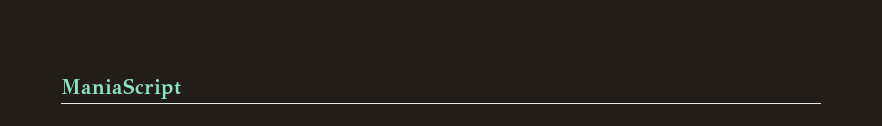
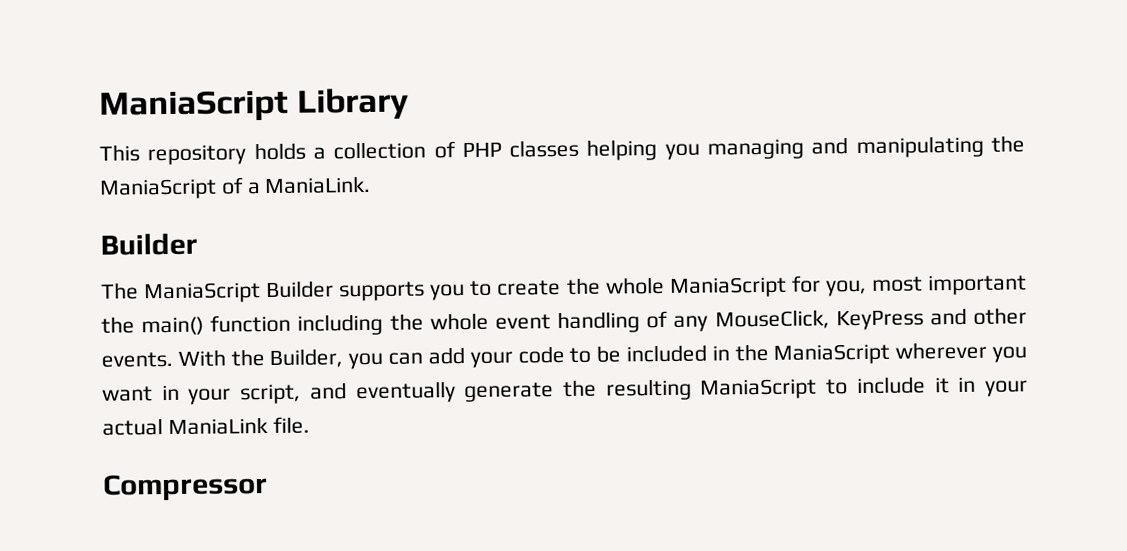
[61,78,181,99] ManiaScript -> [99,87,410,122] [99,135,1025,166] [100,175,372,200] [100,232,198,256] [101,274,1028,304] [101,307,1028,336] [101,341,1027,370] [102,376,1028,405] [102,416,310,436] [102,473,268,502] ManiaScript Library // This repository holds a collection of PHP classes helping you managing and manipulating the ManiaScript of a ManiaLink. // Builder // The ManiaScript Builder supports you to create the whole ManiaScript for you, most important the main() function including the whole event handling of any MouseClick, KeyPress and other events. With the Builder, you can add your code to be included in the ManiaScript wherever you want in your script, and eventually generate the resulting ManiaScript to include it in your actual ManiaLink file. // Compressor

